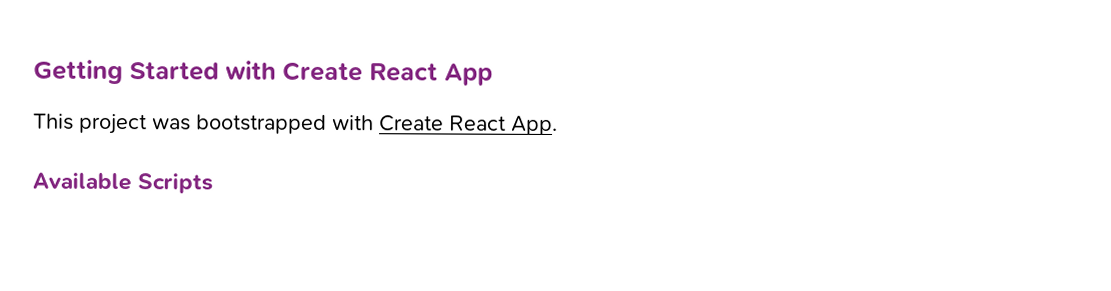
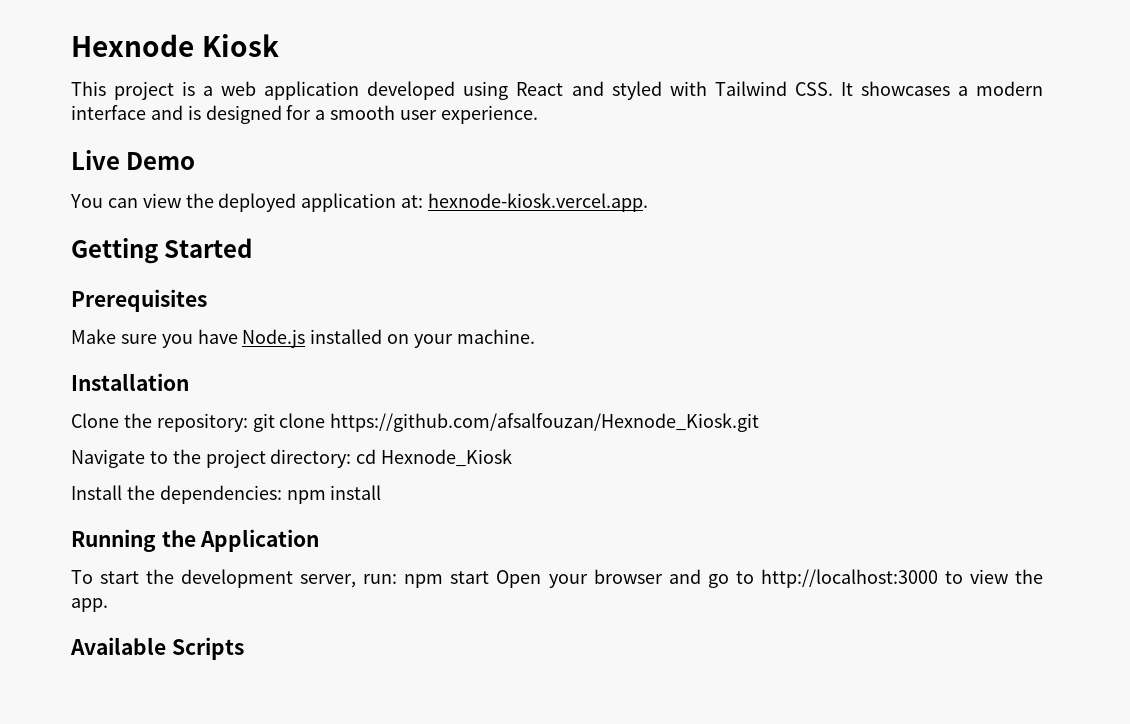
[33,59,493,86] [33,113,558,136] Getting Started with Create React App // This project was bootstrapped with Create React App. -> [71,34,279,57] [71,81,1043,100] [71,105,538,124] [71,150,196,170] [70,193,649,212] [71,238,253,264] [71,289,207,312] [71,329,535,348] [71,373,189,391] [71,413,760,432] [71,449,513,468] [71,485,382,504] [71,529,320,552] [71,569,1043,588] [71,598,108,612] Hexnode Kiosk // This project is a web application developed using React and styled with Tailwind CSS. It showcases a modern interface and is designed for a smooth user experience. // Live Demo // You can view the deployed application at: hexnode-kiosk.vercel.app. // Getting Started // Prerequisites // Make sure you have Node.js installed on your machine. // Installation // Clone the repository: git clone https://github.com/afsalfouzan/Hexnode_Kiosk.git // Navigate to the project directory: cd Hexnode_Kiosk // Install the dependencies: npm install // Running the Application // To start the development server, run: npm start Open your browser and go to http://localhost:3000 to view the app.

